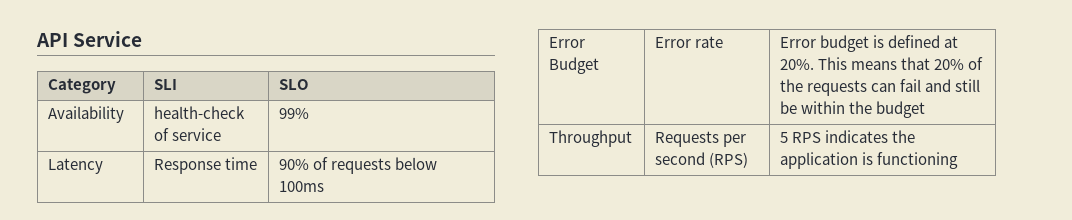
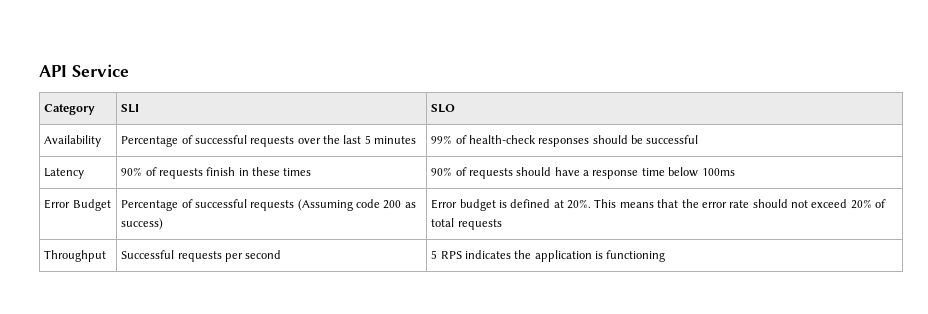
[153,106,245,119] [153,128,222,141] [278,108,309,119] health-check of service | 99% -> [121,135,417,147] [431,135,699,147] Percentage of successful requests over the last 5 minutes | 99% of health-check responses should be successful
[153,157,258,174] [278,157,438,174] [278,181,324,192] [548,37,585,48] [548,57,599,74] [654,36,724,48] | Response time | 90% of requests below 100ms // Error Budget | Error rate -> [121,167,312,179] [431,167,735,179] [44,199,111,211] [121,199,416,211] [121,218,164,230] | 90% of requests finish in these times | 90% of requests should have a response time below 100ms // Error Budget | Percentage of successful requests (Assuming code 200 as success)
(931, 63) none -> [681,199,848,208] the error rate should not exceed
[779,79,981,96] [779,101,926,118] the requests can fail and still be within the budget -> [431,218,502,230] total requests
[654,131,719,147] Requests -> [121,250,222,262] Successful requests
[709,152,749,168] (RPS) -> (282, 254) none

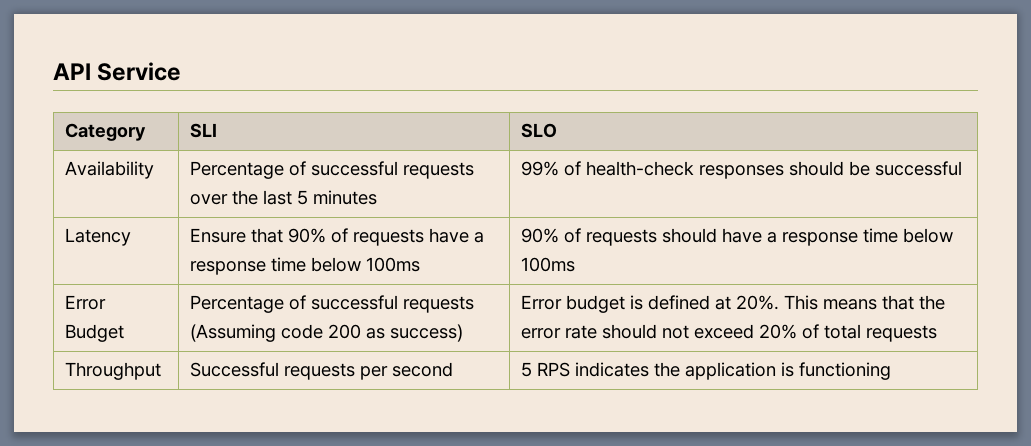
[121,167,312,179] 90% of requests finish in these times -> [190,228,485,246] [190,257,421,275] Ensure that 90% of requests have a response time below 100ms

